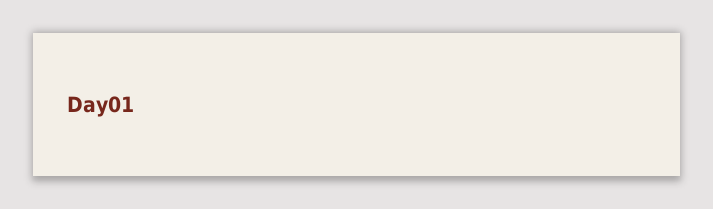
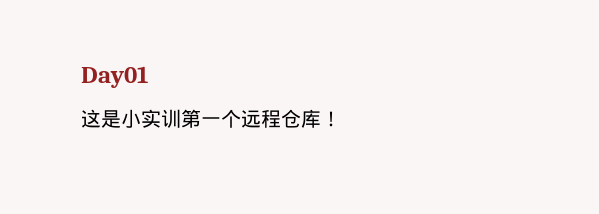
(134, 106) none -> [81,109,341,128] // 这是小实训第一个远程仓库！

